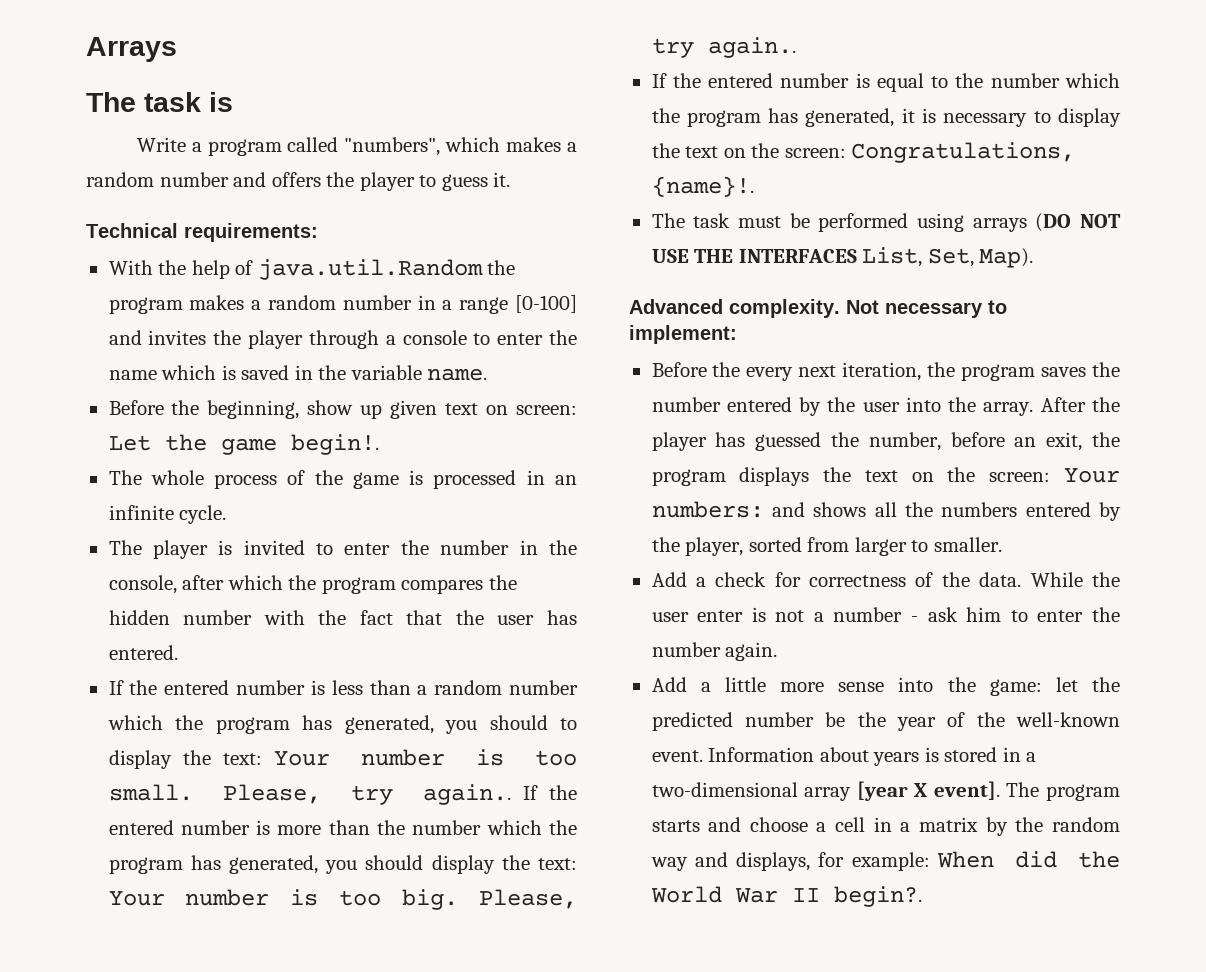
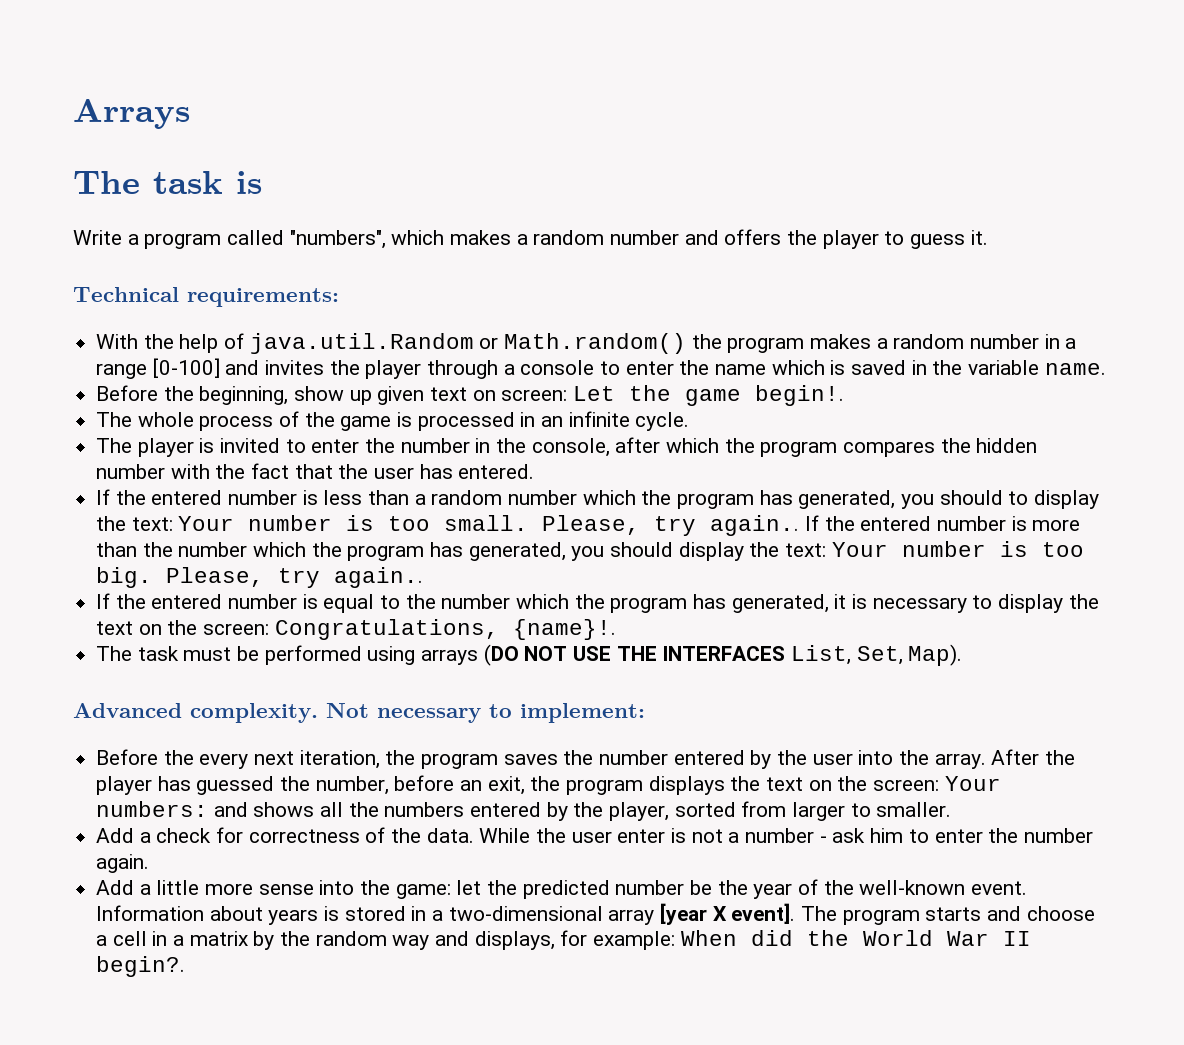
(483, 269) none -> [479,333,687,354] or Math.random()

